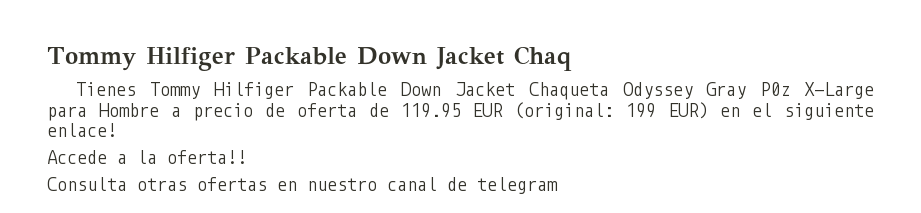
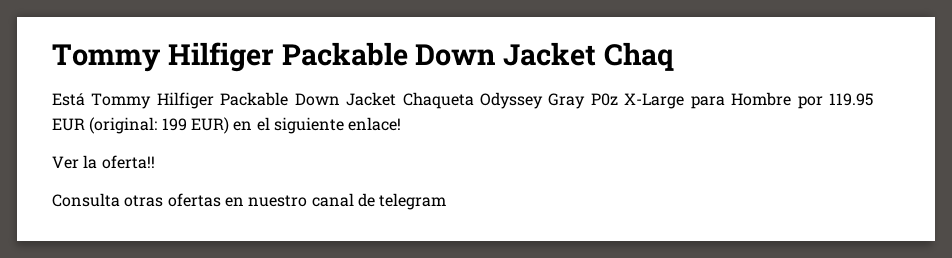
[76,82,137,96] Tienes -> [52,93,85,106] Está
[170,103,389,121] a precio de oferta de -> [797,96,823,109] por
[47,150,127,164] Accede a -> [52,156,79,169] Ver

